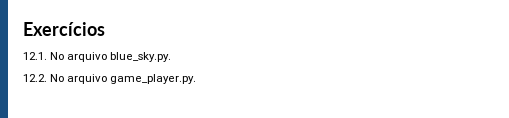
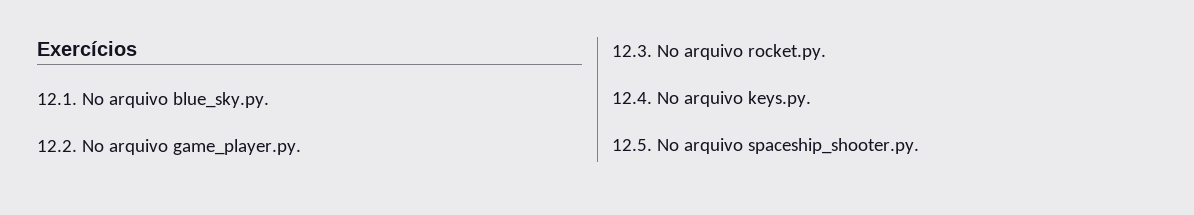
(197, 79) none -> [612,44,826,60] [612,91,811,107] [612,138,919,154] // 12.3. No arquivo rocket.py. // 12.4. No arquivo keys.py. // 12.5. No arquivo spaceship_shooter.py.

